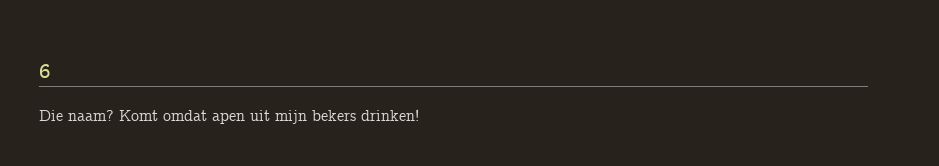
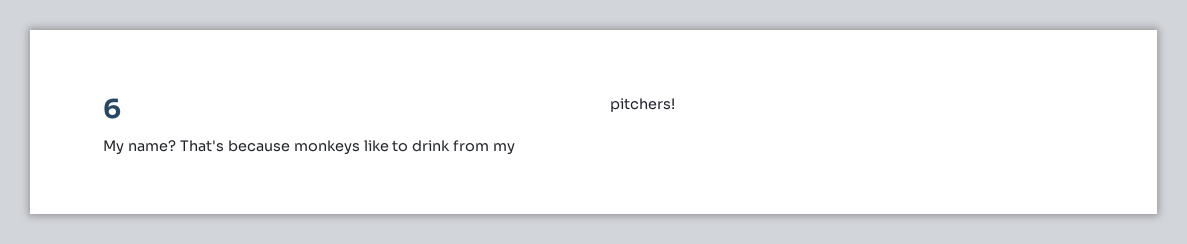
[39,109,419,124] Die naam? Komt omdat apen uit mijn bekers drinken! -> [103,140,516,155] [610,98,675,112] My name? That's because monkeys like to drink from my pitchers!

